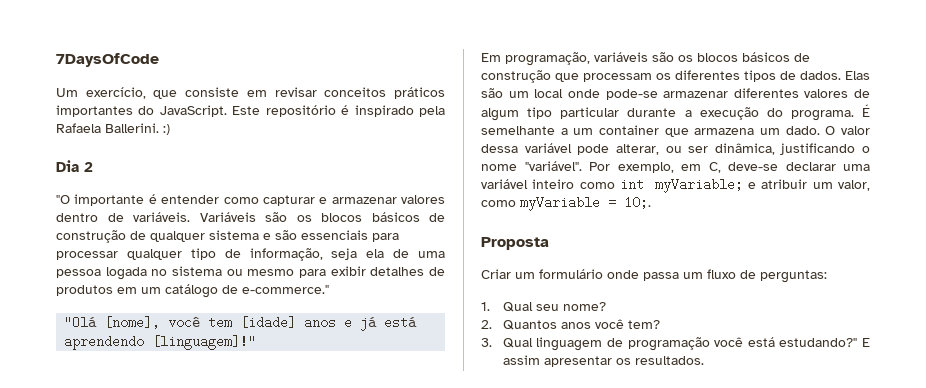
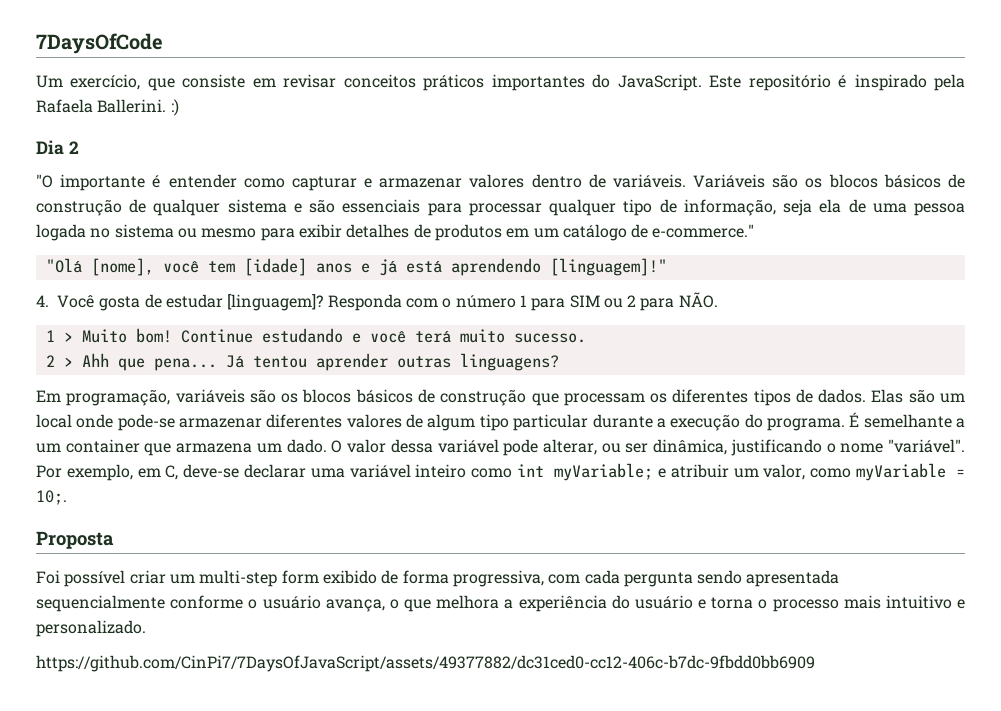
(257, 342) none -> [36,292,718,311] [45,328,586,343] [45,353,559,371] // 4. Você gosta de estudar [linguagem]? Responda com o número 1 para SIM ou 2 para NÃO. // 1 > Muito bom! Continue estudando e você terá muito sucesso. // 2 > Ahh que pena... Já tentou aprender outras linguagens?
[481,269,827,283] [481,302,606,312] [481,319,660,330] [481,337,870,351] [502,355,704,367] Criar um formulário onde passa um fluxo de perguntas: // 1. Qual seu nome? // 2. Quantos anos você tem? // 3. Qual linguagem de programação você está estudando?" E assim apresentar os resultados. -> [36,570,840,587] [36,595,965,612] [36,620,146,637] [36,655,815,672] Foi possível criar um multi-step form exibido de forma progressiva, com cada pergunta sendo apresentada sequencialmente conforme o usuário avança, o que melhora a experiência do usuário e torna o processo mais intuitivo e personalizado. // https://github.com/CinPi7/7DaysOfJavaScript/assets/49377882/dc31ced0-cc12-406c-b7dc-9fbdd0bb6909

